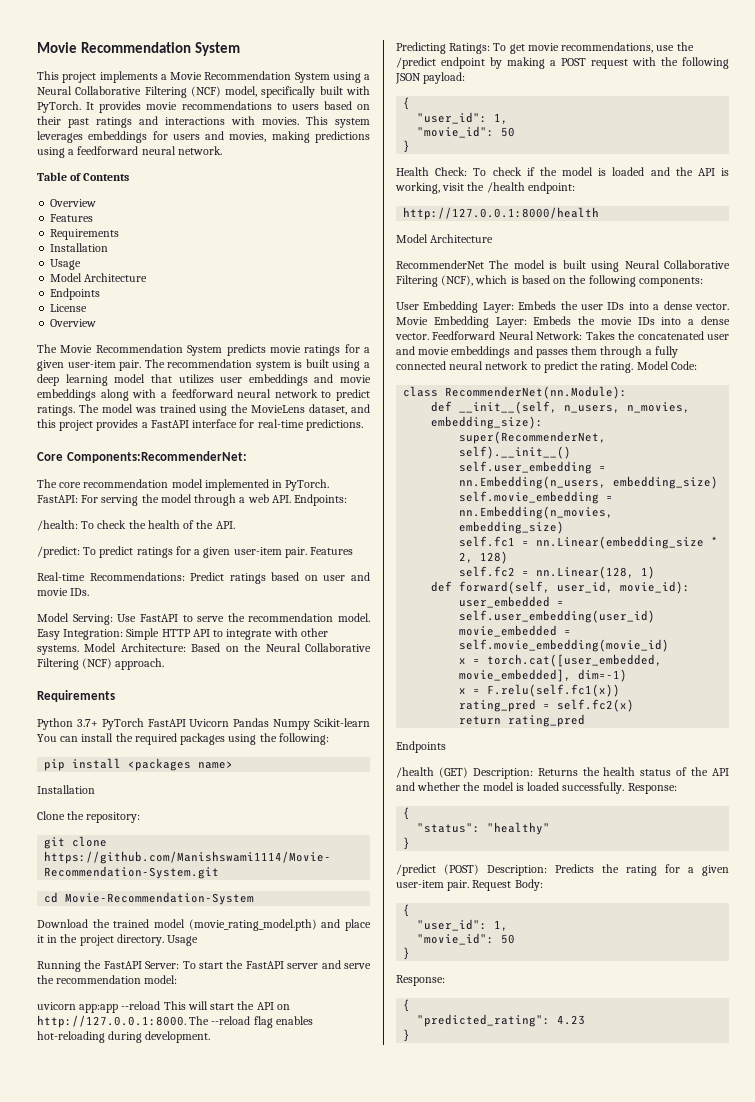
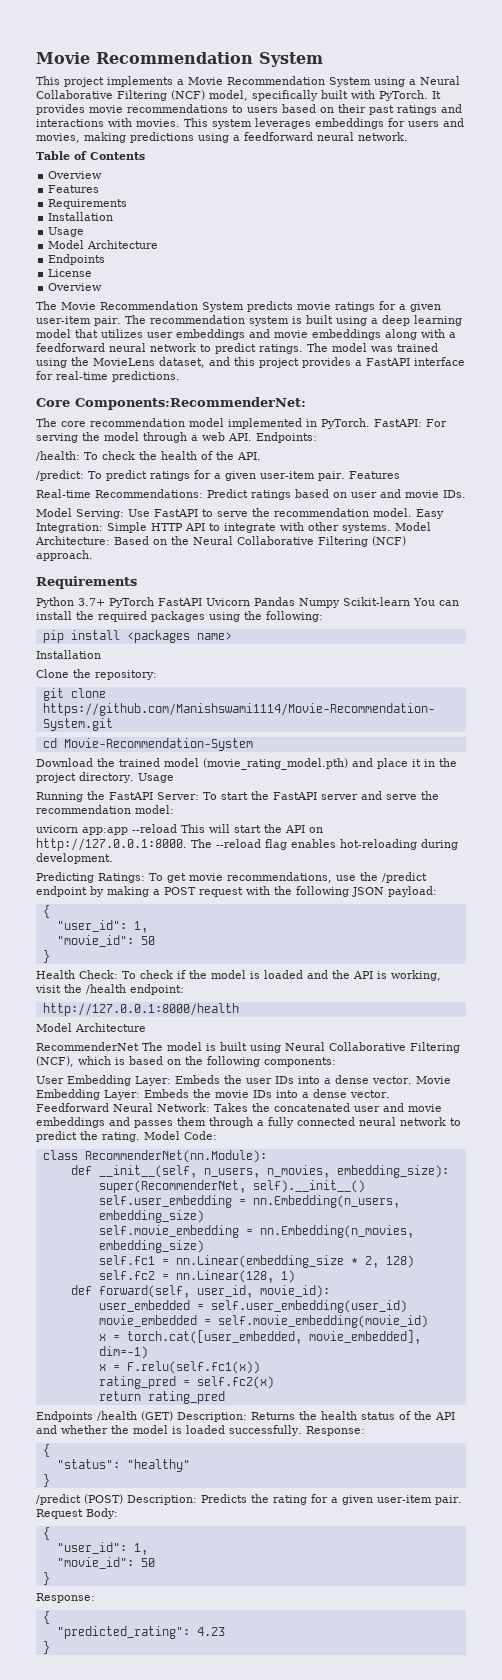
(446, 747) // -> (93, 1416) none

